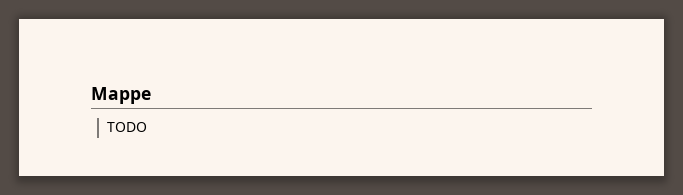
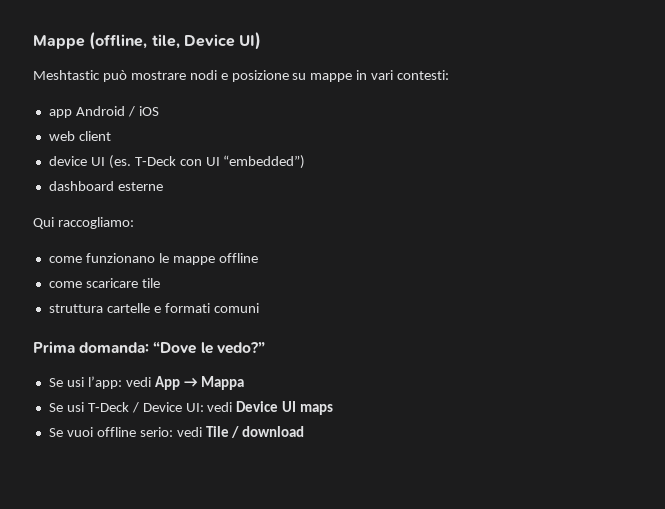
[106,122,147,132] // TODO -> [89,32,262,50] [33,70,450,82] [48,106,159,118] [48,131,111,141] [48,155,306,169] [48,181,163,191] [33,217,134,229] [48,253,258,265] [48,278,160,288] [48,303,259,313] [33,341,265,354] [48,376,245,390] [48,401,334,415] [48,426,305,438] (offline, tile, Device UI) // Meshtastic può mostrare nodi e posizione su mappe in vari contesti: // app Android / iOS // web client // device UI (es. T‑Deck con UI “embedded”) // dashboard esterne // Qui raccogliamo: // come funzionano le mappe offline // come scaricare tile // struttura cartelle e formati comuni // Prima domanda: “Dove le vedo?” // Se usi l’app: vedi App → Mappa // Se usi T‑Deck / Device UI: vedi Device UI maps // Se vuoi offline serio: vedi Tile / download

